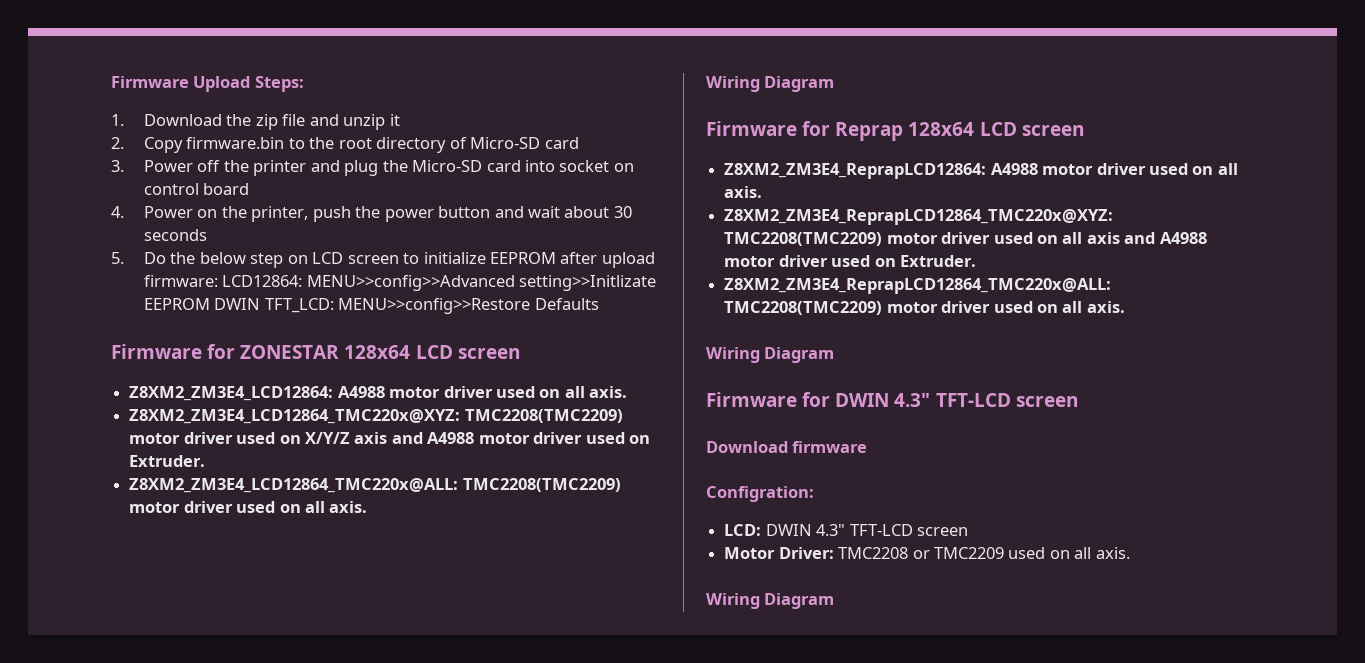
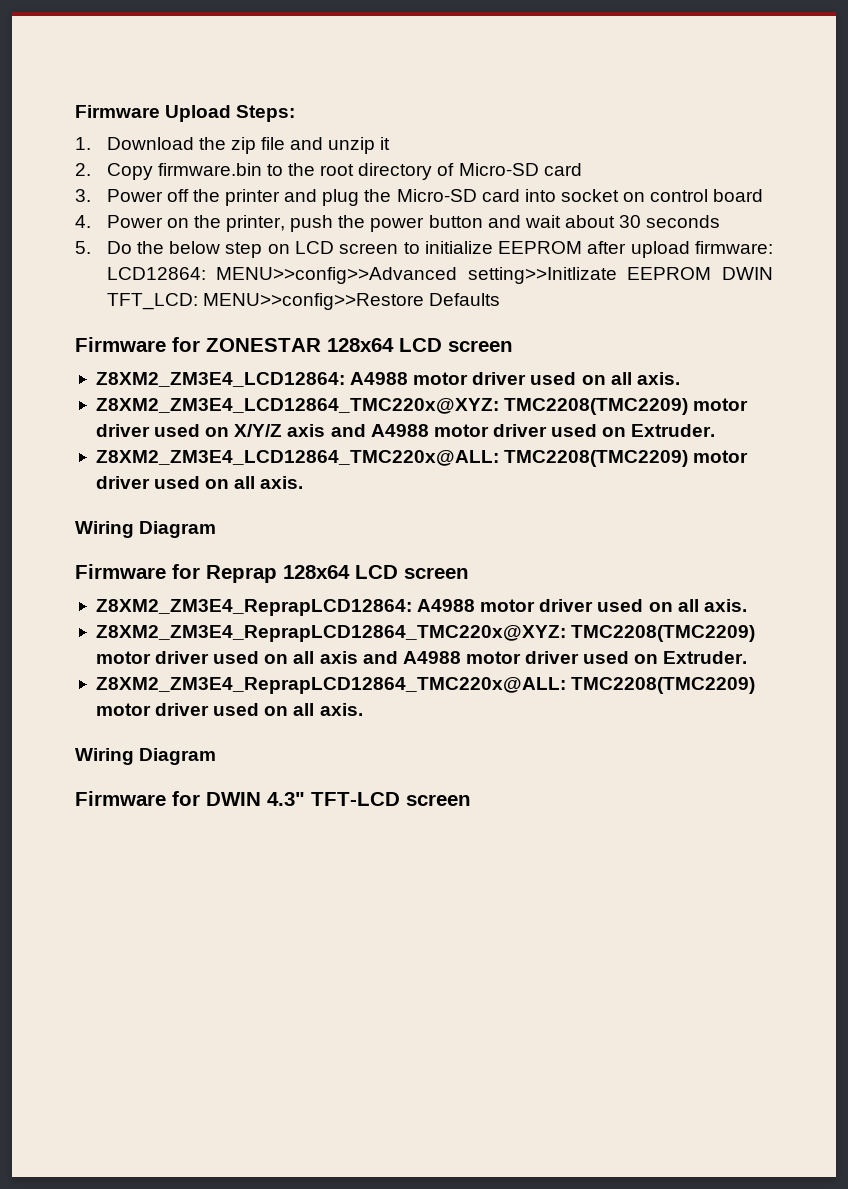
[706,441,868,453] [706,486,814,502] [724,524,968,536] [724,547,1130,559] [706,593,835,609] // Download firmware // Configration: // LCD: DWIN 4.3" TFT-LCD screen // Motor Driver: TMC2208 or TMC2209 used on all axis. // Wiring Diagram -> (471, 800) none

